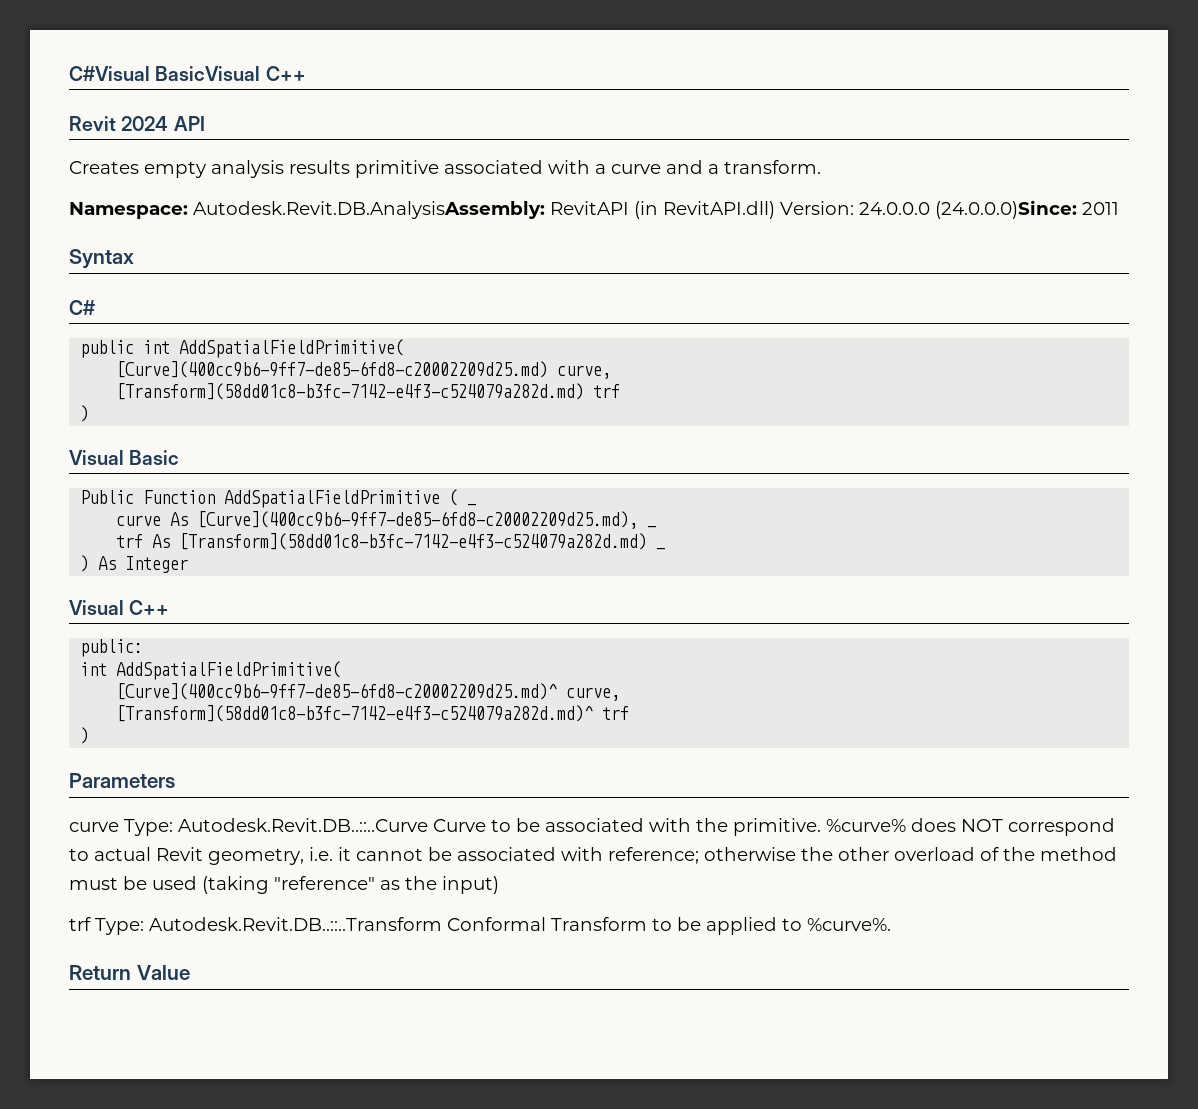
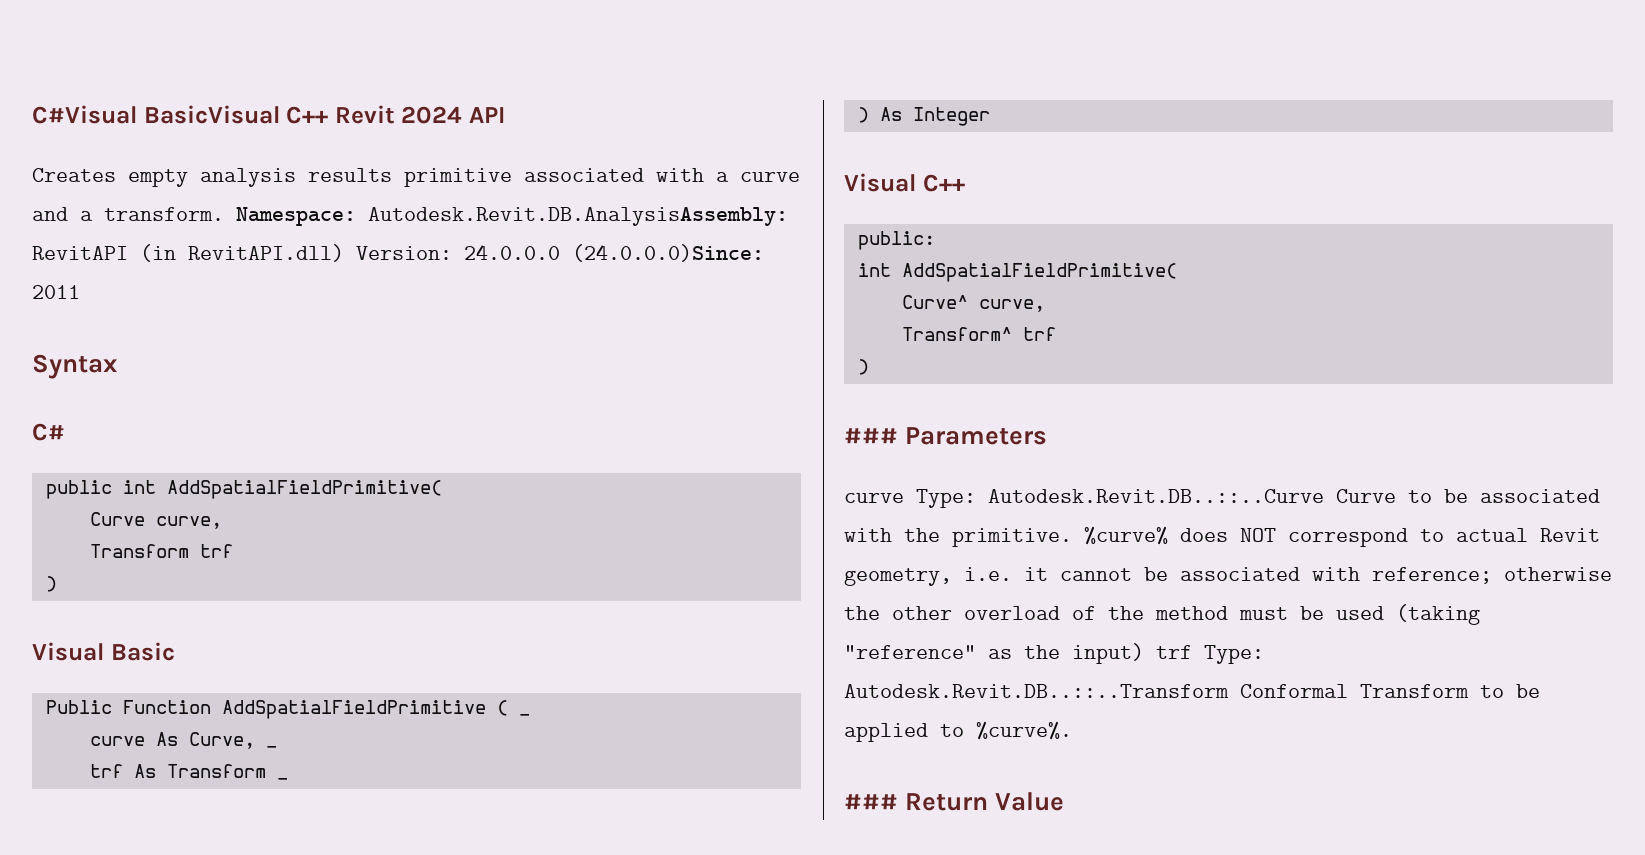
(306, 73) // -> (329, 115) none
(821, 167) // -> (224, 214) none
[116,361,612,379] [116,383,585,400] [Curve](400cc9b6-9ff7-de85-6fd8-c20002209d25.md) curve, // [Transform](58dd01c8-b3fc-7142-e4f3-c524079a282d.md) -> [89,512,222,529] [89,544,189,558] Curve curve, // Transform
[197,511,639,529] [Curve](400cc9b6-9ff7-de85-6fd8-c20002209d25.md), -> [188,732,255,749] Curve,
[179,533,648,550] [Transform](58dd01c8-b3fc-7142-e4f3-c524079a282d.md) -> [166,764,266,778] Transform
[116,683,621,701] [116,705,630,722] [80,727,90,744] [Curve](400cc9b6-9ff7-de85-6fd8-c20002209d25.md)^ curve, // [Transform](58dd01c8-b3fc-7142-e4f3-c524079a282d.md)^ trf // ) // -> [901,295,1045,312] [901,327,1056,341] [857,359,869,375] [844,428,898,444] Curve^ curve, // Transform^ trf // ) // ###
(499, 885) // -> (1144, 653) none
(891, 924) none -> [844,794,898,810] ###

